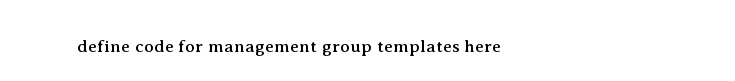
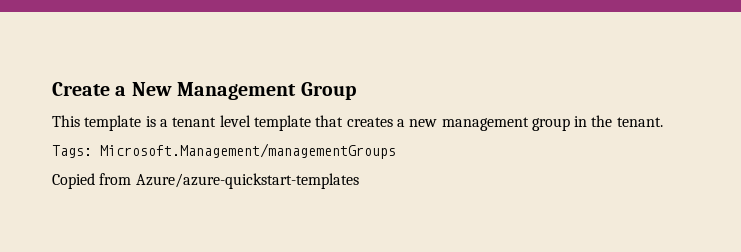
[77,40,502,56] define code for management group templates here -> [52,82,356,100] [52,115,663,131] [52,143,396,159] [52,173,359,189] Create a New Management Group // This template is a tenant level template that creates a new management group in the tenant. // Tags: Microsoft.Management/managementGroups // Copied from Azure/azure-quickstart-templates

